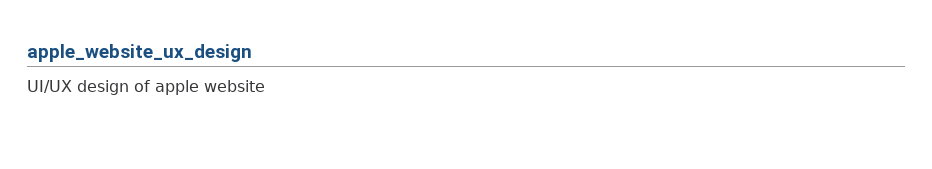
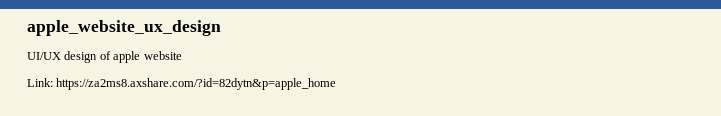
(265, 86) none -> [27,78,337,90] // Link: https://za2ms8.axshare.com/?id=82dytn&p=apple_home

